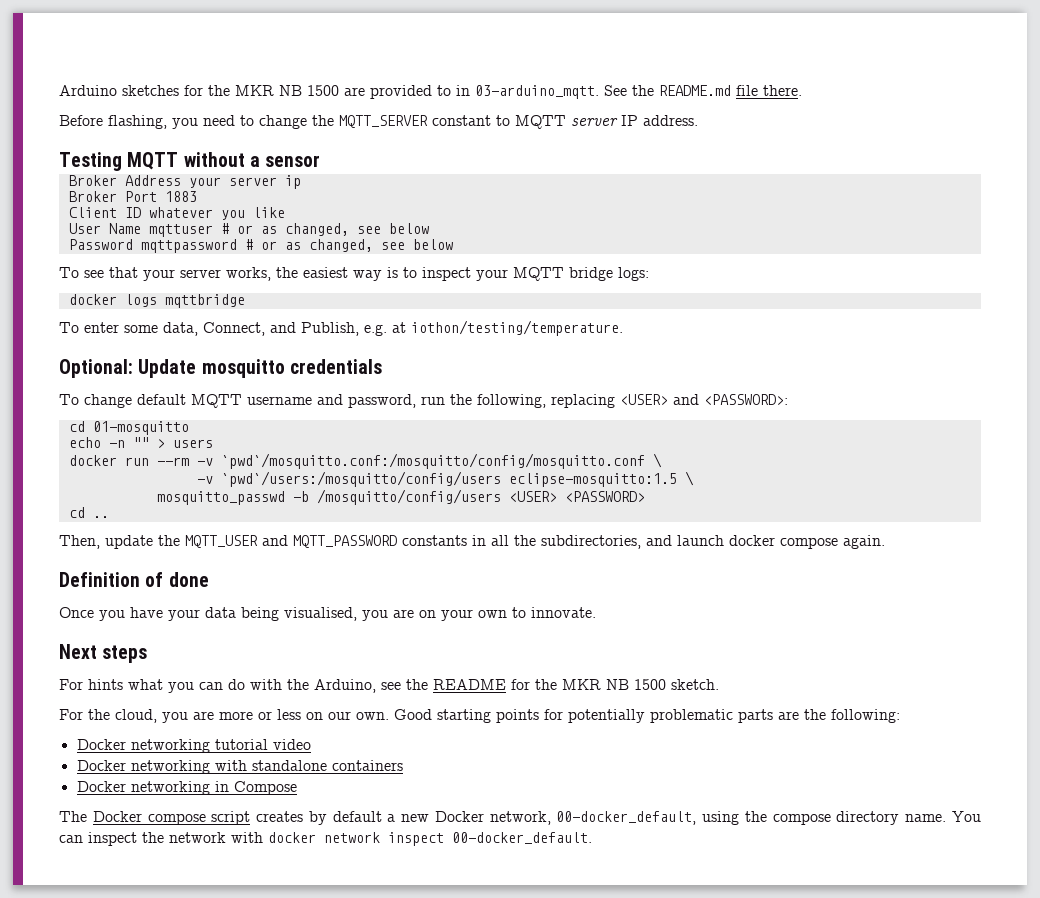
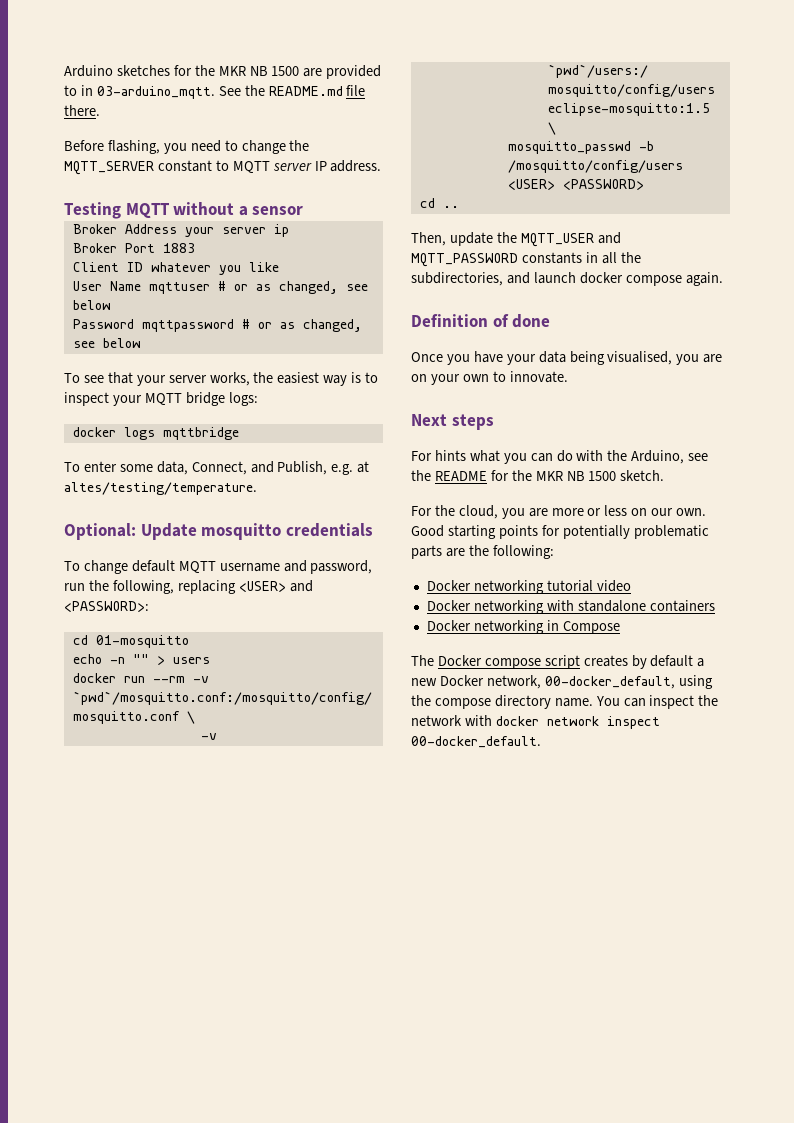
[411,320,623,336] iothon/testing/temperature. -> [64,482,257,495] altes/testing/temperature.

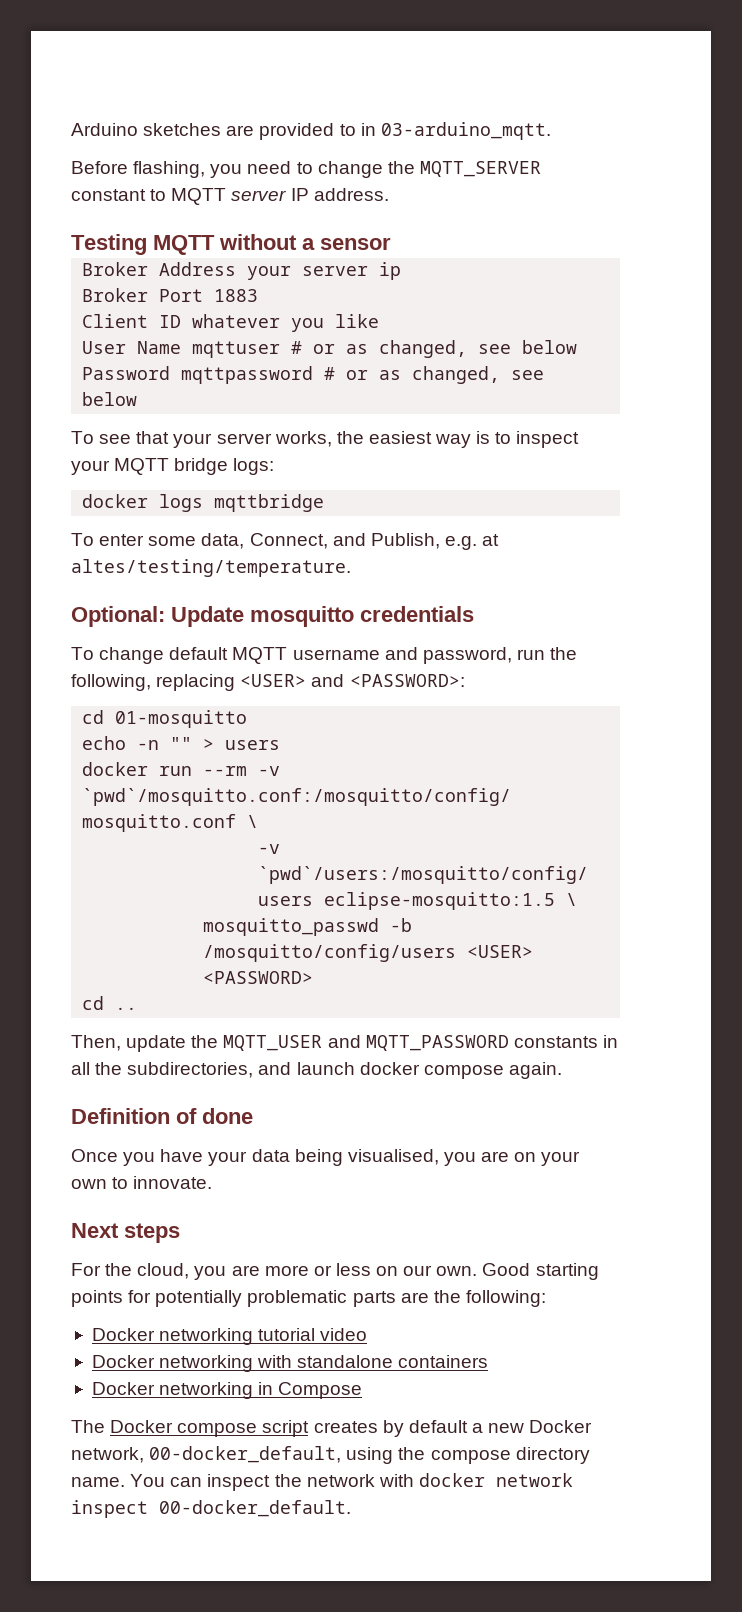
[173,65,300,76] for the MKR NB 1500 -> (222, 129) none
[218,85,366,96] [64,105,100,116] See the README.md file there. -> (551, 131) none
[411,450,709,464] [411,470,665,481] // For hints what you can do with the Arduino, see the README for the MKR NB 1500 sketch. -> (180, 1233) none

